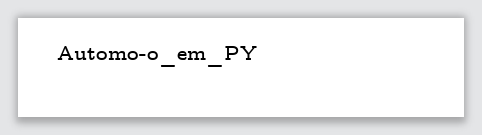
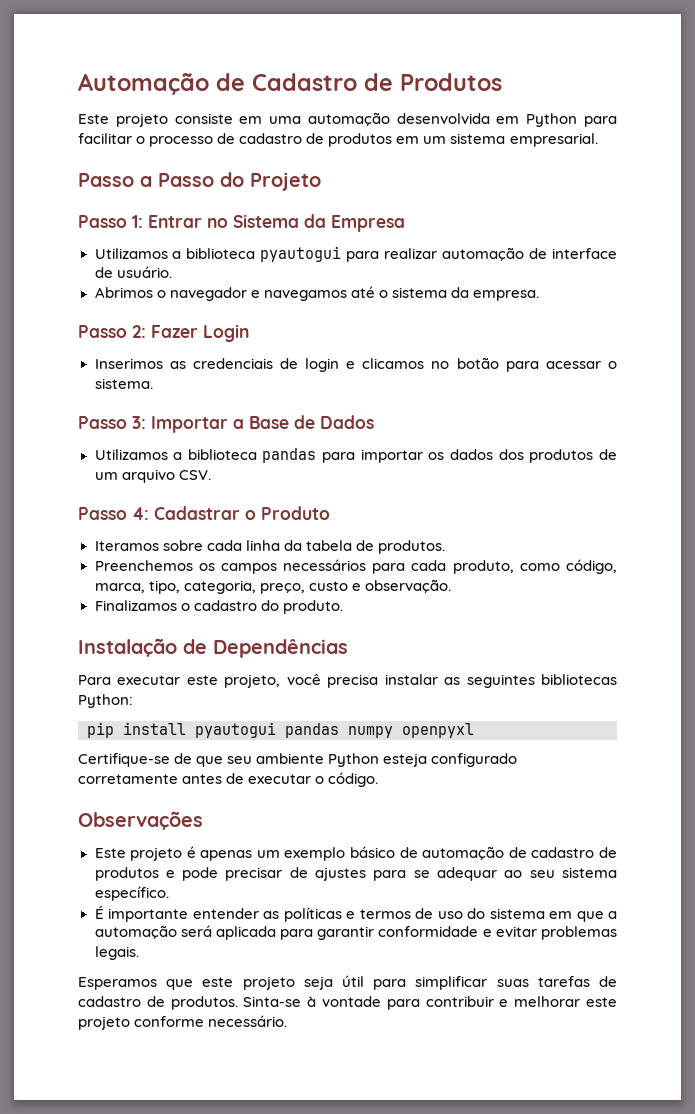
[57,46,257,67] Automo-o_em_PY -> [78,73,502,95] [78,112,617,127] [78,133,598,147] [78,172,321,191] [78,214,405,232] [94,246,617,262] [94,266,172,278] [94,286,539,301] [78,324,249,342] [94,357,617,372] [94,378,153,389] [78,415,374,433] [94,448,617,463] [94,469,211,483] [78,506,330,520] [94,540,445,554] [94,559,617,574] [94,579,451,594] [94,600,343,614] [78,638,348,658] [78,674,618,688] [78,694,133,708] [87,722,474,738] [78,753,518,767] [78,772,379,787] [78,811,203,830] [94,846,618,861] [94,867,617,881] [94,886,169,901] [94,905,617,922] [94,925,617,940] [94,946,139,960] [78,975,617,990] [78,996,617,1010] [78,1015,288,1030] Automação de Cadastro de Produtos // Este projeto consiste em uma automação desenvolvida em Python para facilitar o processo de cadastro de produtos em um sistema empresarial. // Passo a Passo do Projeto // Passo 1: Entrar no Sistema da Empresa // Utilizamos a biblioteca pyautogui para realizar automação de interface de usuário. // Abrimos o navegador e navegamos até o sistema da empresa. // Passo 2: Fazer Login // Inserimos as credenciais de login e clicamos no botão para acessar o sistema. // Passo 3: Importar a Base de Dados // Utilizamos a biblioteca pandas para importar os dados dos produtos de um arquivo CSV. // Passo 4: Cadastrar o Produto // Iteramos sobre cada linha da tabela de produtos. // Preenchemos os campos necessários para cada produto, como código, marca, tipo, categoria, preço, custo e observação. // Finalizamos o cadastro do produto. // Instalação de Dependências // Para executar este projeto, você precisa instalar as seguintes bibliotecas Python: // pip install pyautogui pandas numpy openpyxl // Certifique-se de que seu ambiente Python esteja configurado corretamente antes de executar o código. // Observações // Este projeto é apenas um exemplo básico de automação de cadastro de produtos e pode precisar de ajustes para se adequar ao seu sistema específico. // É importante entender as políticas e termos de uso do sistema em que a automação será aplicada para garantir conformidade e evitar problemas legais. // Esperamos que este projeto seja útil para simplificar suas tarefas de cadastro de produtos. Sinta-se à vontade para contribuir e melhorar este projeto conforme necessário.

